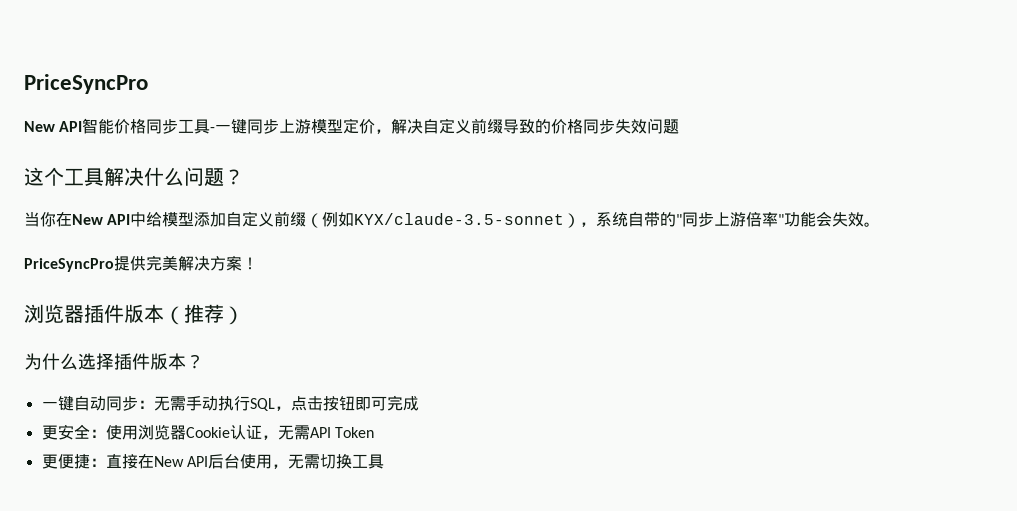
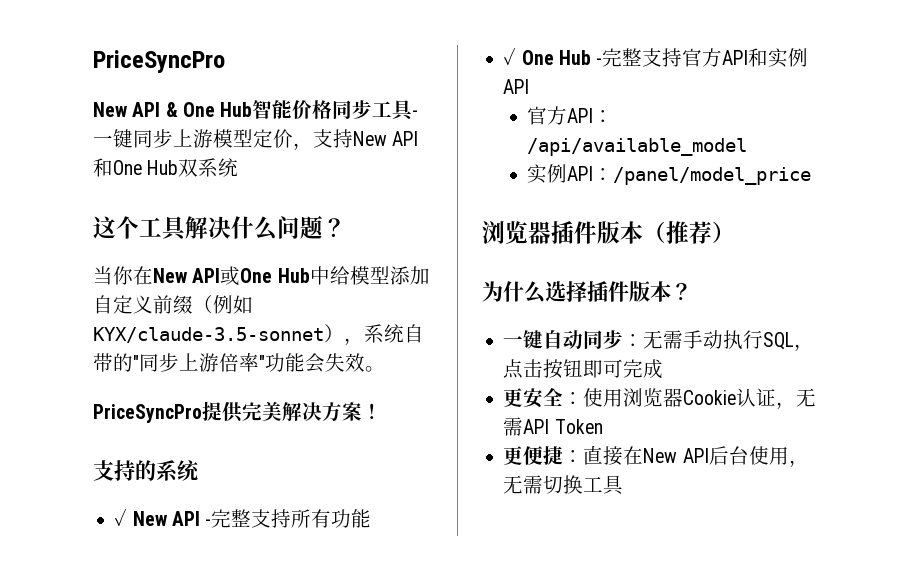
(83, 126) none -> [165,102,253,117] & One Hub
[391,118,680,134] 解决自定义前缀导致的价格同步失效问题 -> [313,129,419,148] [93,158,239,177] 支持New API和One Hub双系统
(131, 219) none -> [220,266,310,286] 或One Hub
(258, 263) none -> [93,460,199,482] [114,508,372,528] [503,47,809,68] [503,79,530,94] [527,106,614,125] [527,138,748,156] [527,164,812,185] // 支持的系统 // ✓ New API -完整支持所有功能 // ✓ One Hub -完整支持官方API和实例API // 官方API：/api/available_model // 实例API：/panel/model_price

